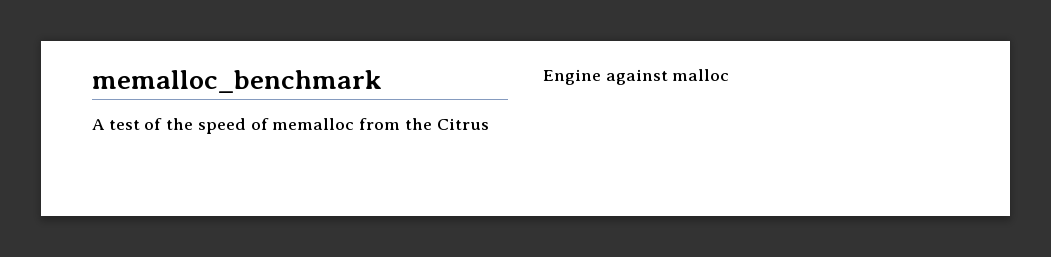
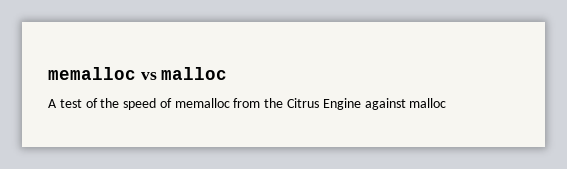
[92,70,382,93] memalloc_benchmark -> [48,67,228,80] memalloc vs malloc

